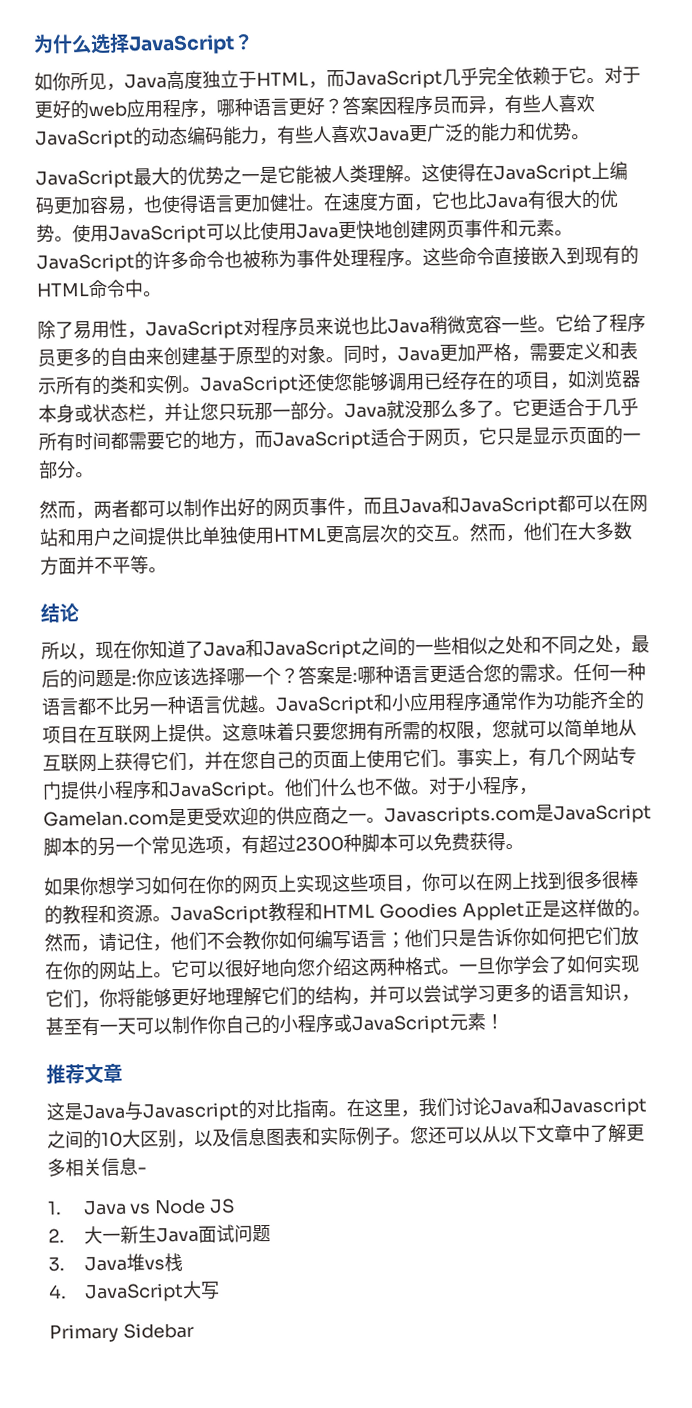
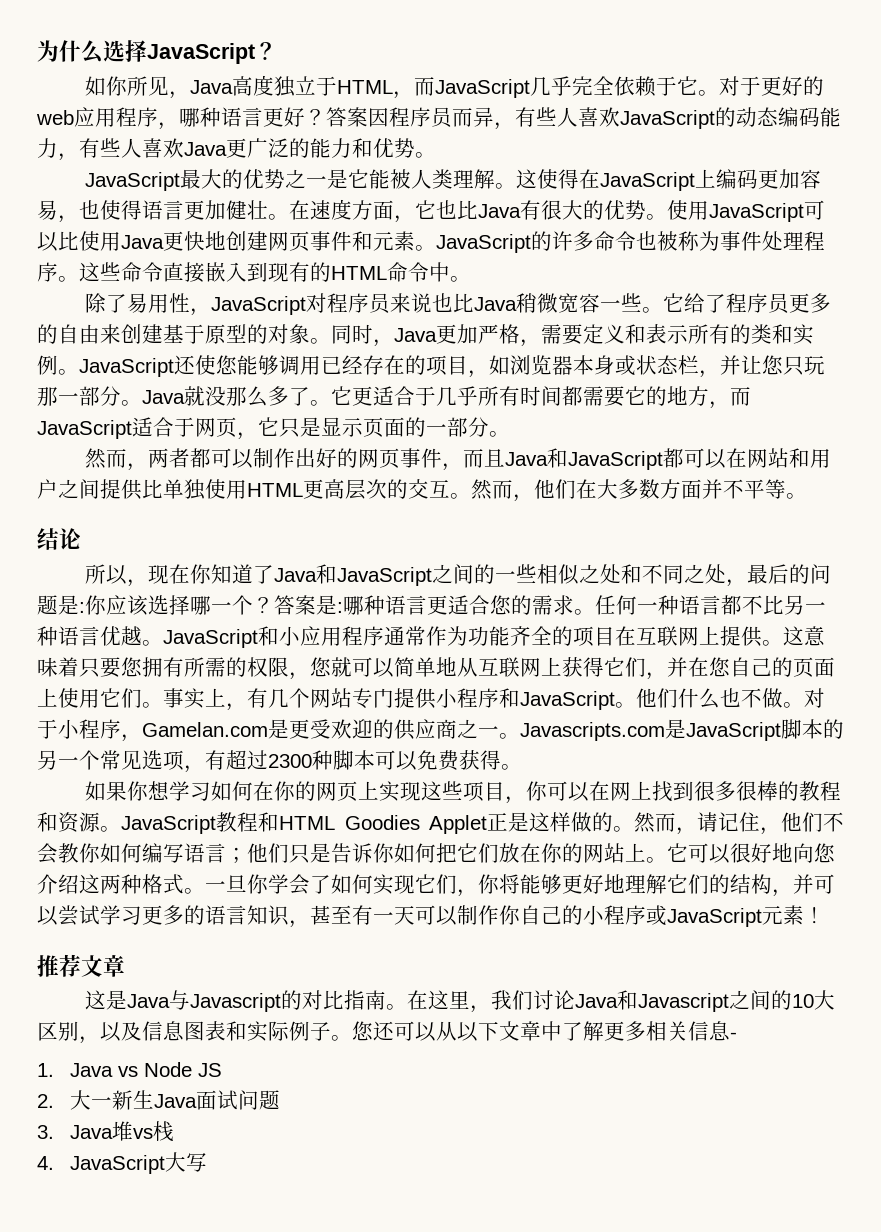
[49,1322,194,1343] // Primary Sidebar -> (207, 1162) none

